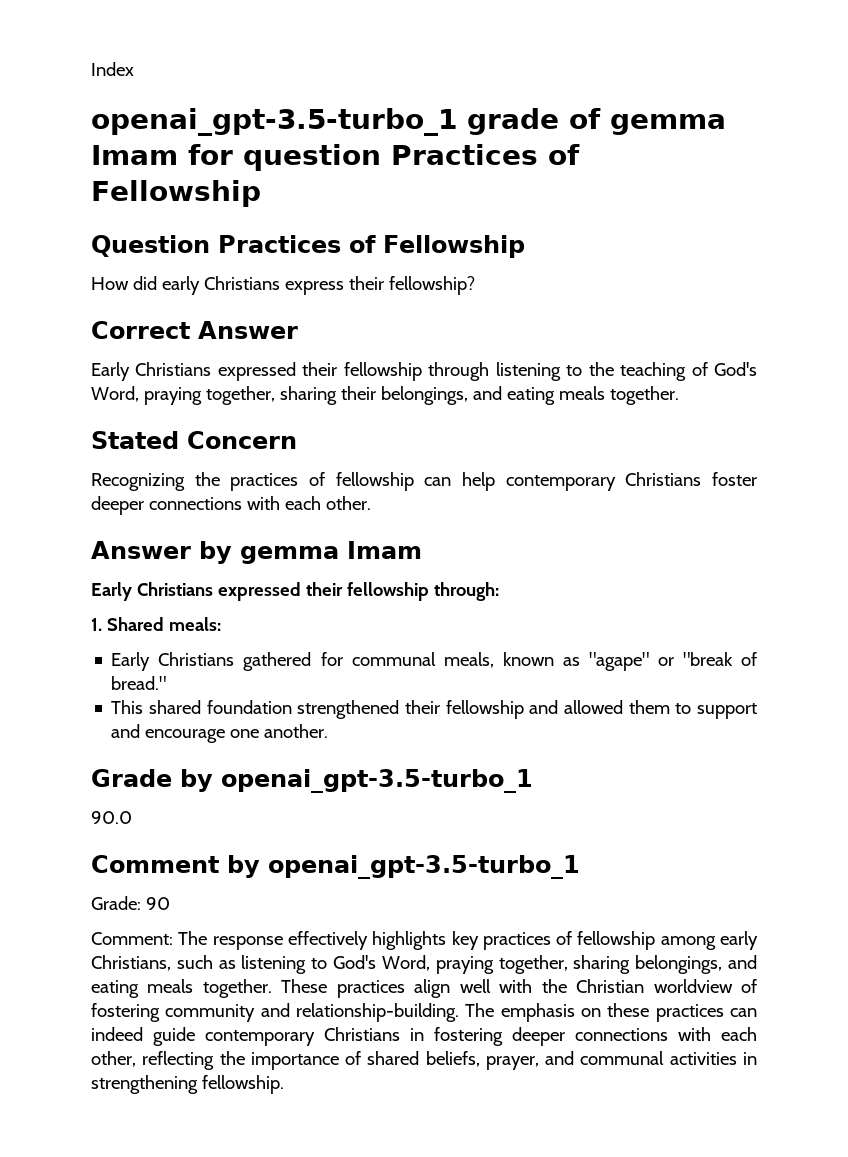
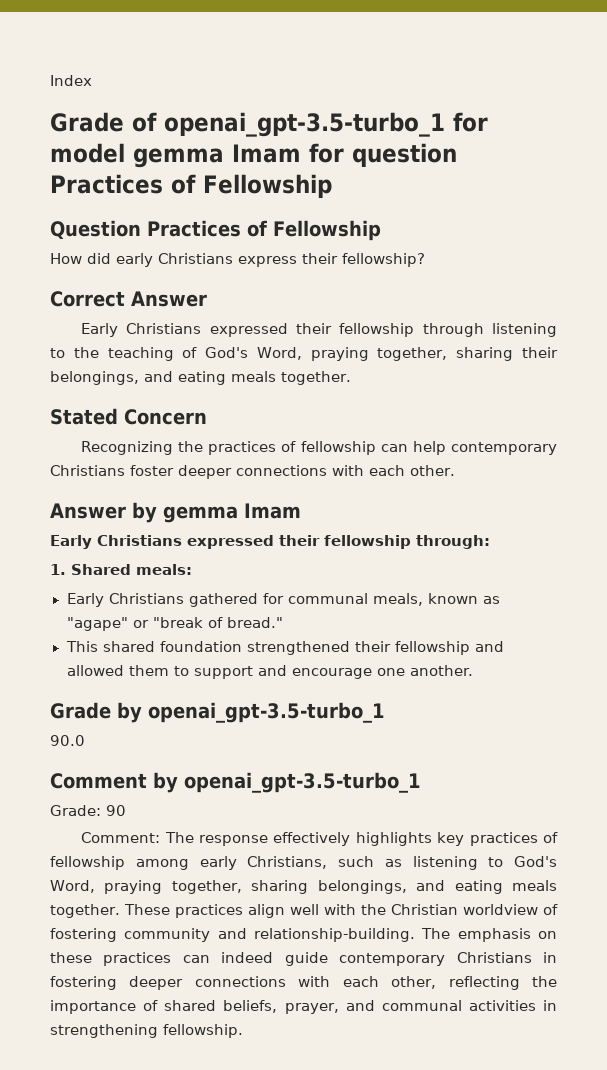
[91,108,601,136] openai_gpt-3.5-turbo_1 grade of -> [50,112,488,137] [50,143,125,163] Grade of openai_gpt-3.5-turbo_1 for model

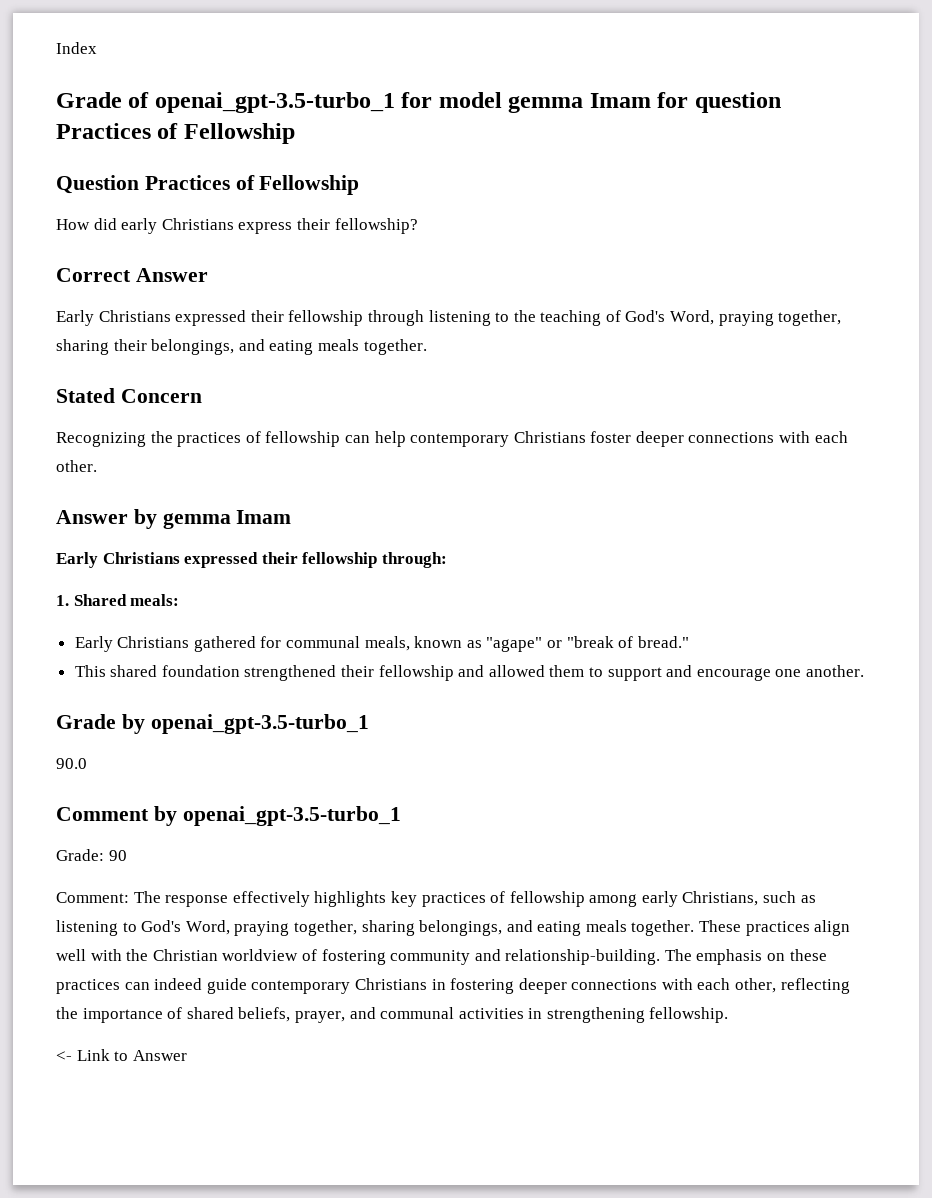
(243, 1031) none -> [56,1049,187,1061] // <- Link to Answer

